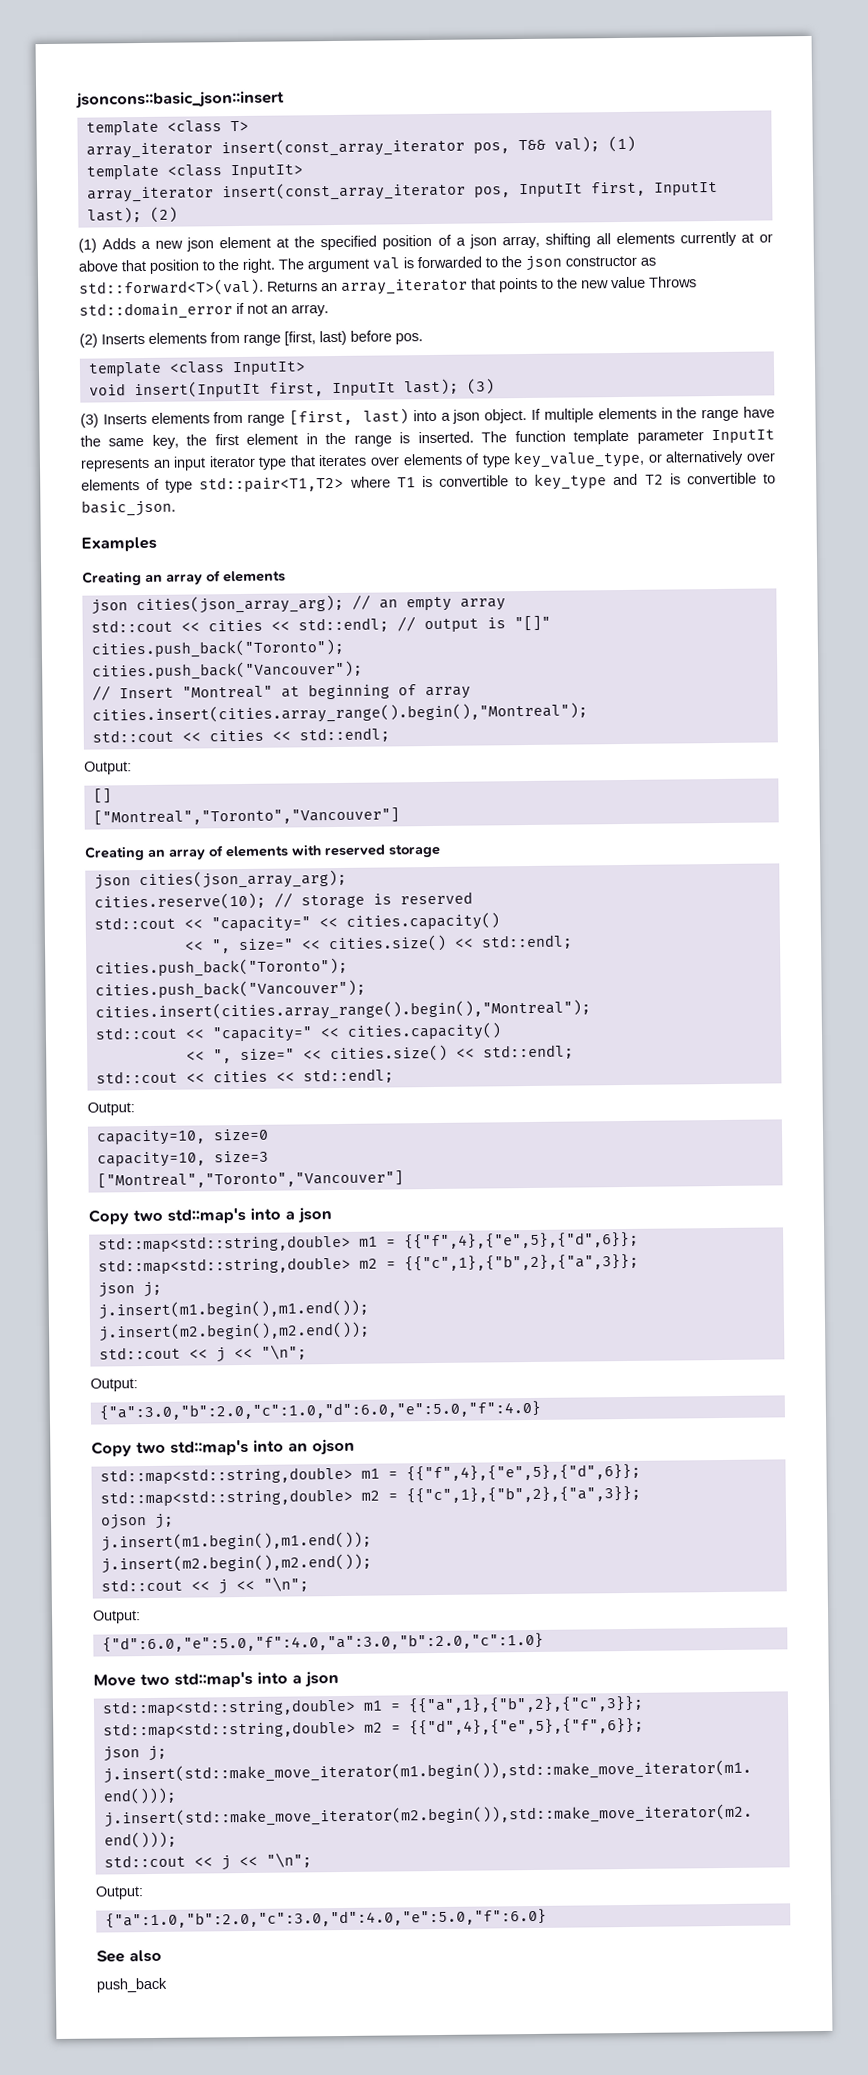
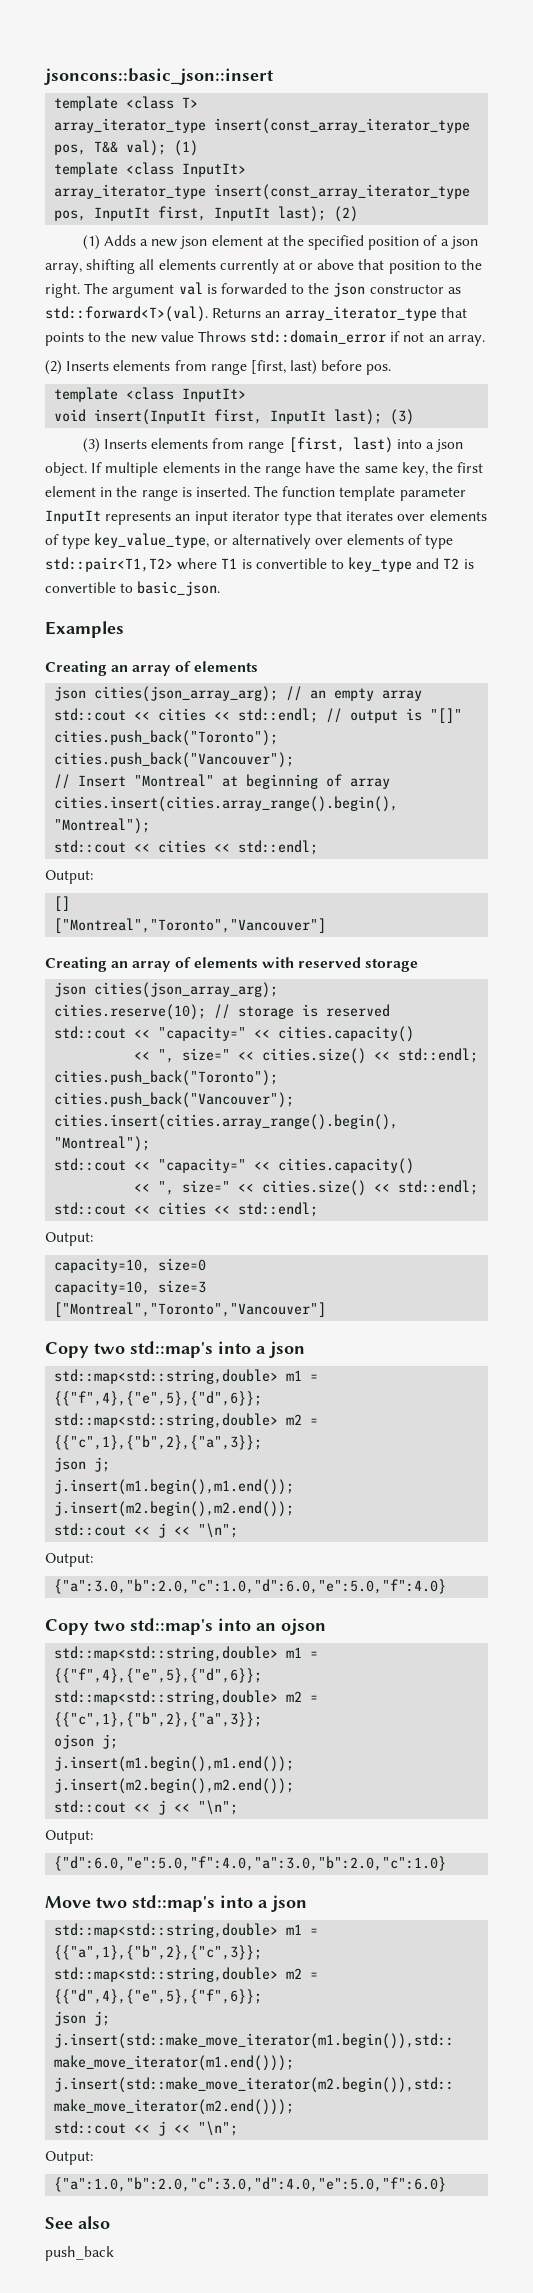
[85,137,465,159] array_iterator insert(const_array_iterator -> [54,118,471,134] array_iterator_type insert(const_array_iterator_type
[86,181,466,203] array_iterator insert(const_array_iterator -> [54,184,471,200] array_iterator_type insert(const_array_iterator_type
[341,278,468,295] array_iterator -> [284,306,437,321] array_iterator_type

